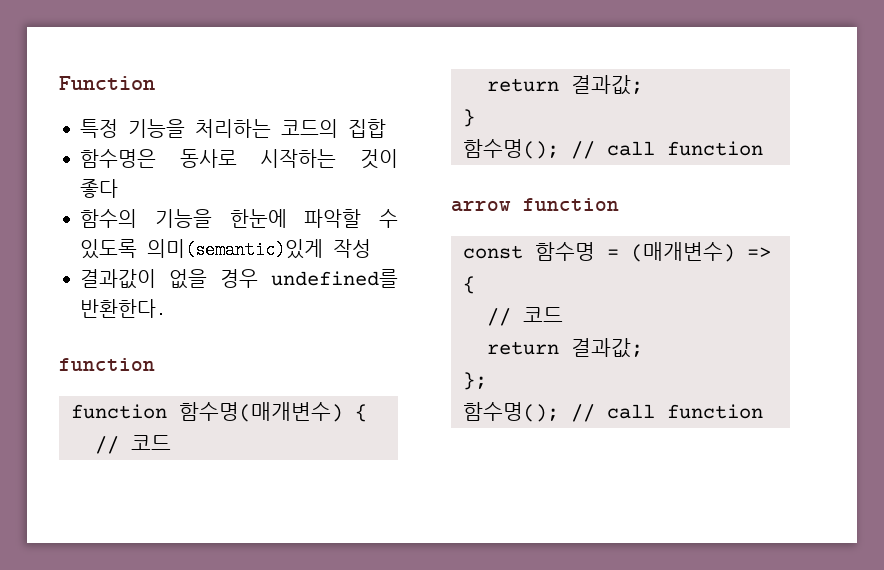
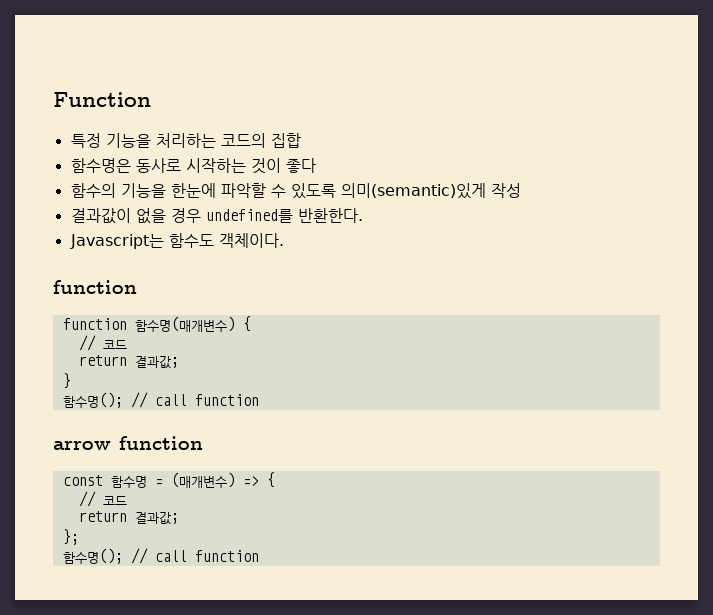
(167, 309) none -> [69,233,284,249] // Javascript는 함수도 객체이다.

